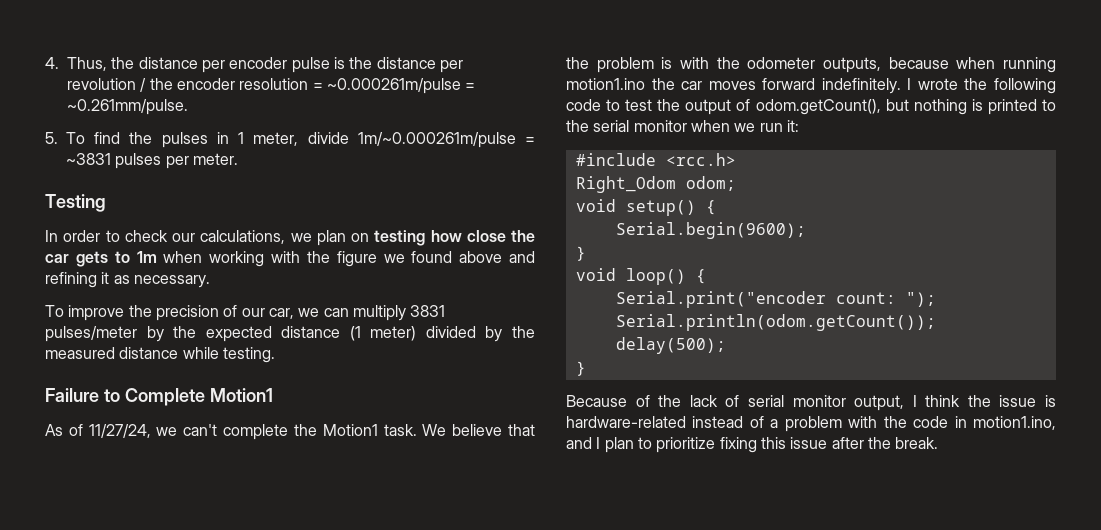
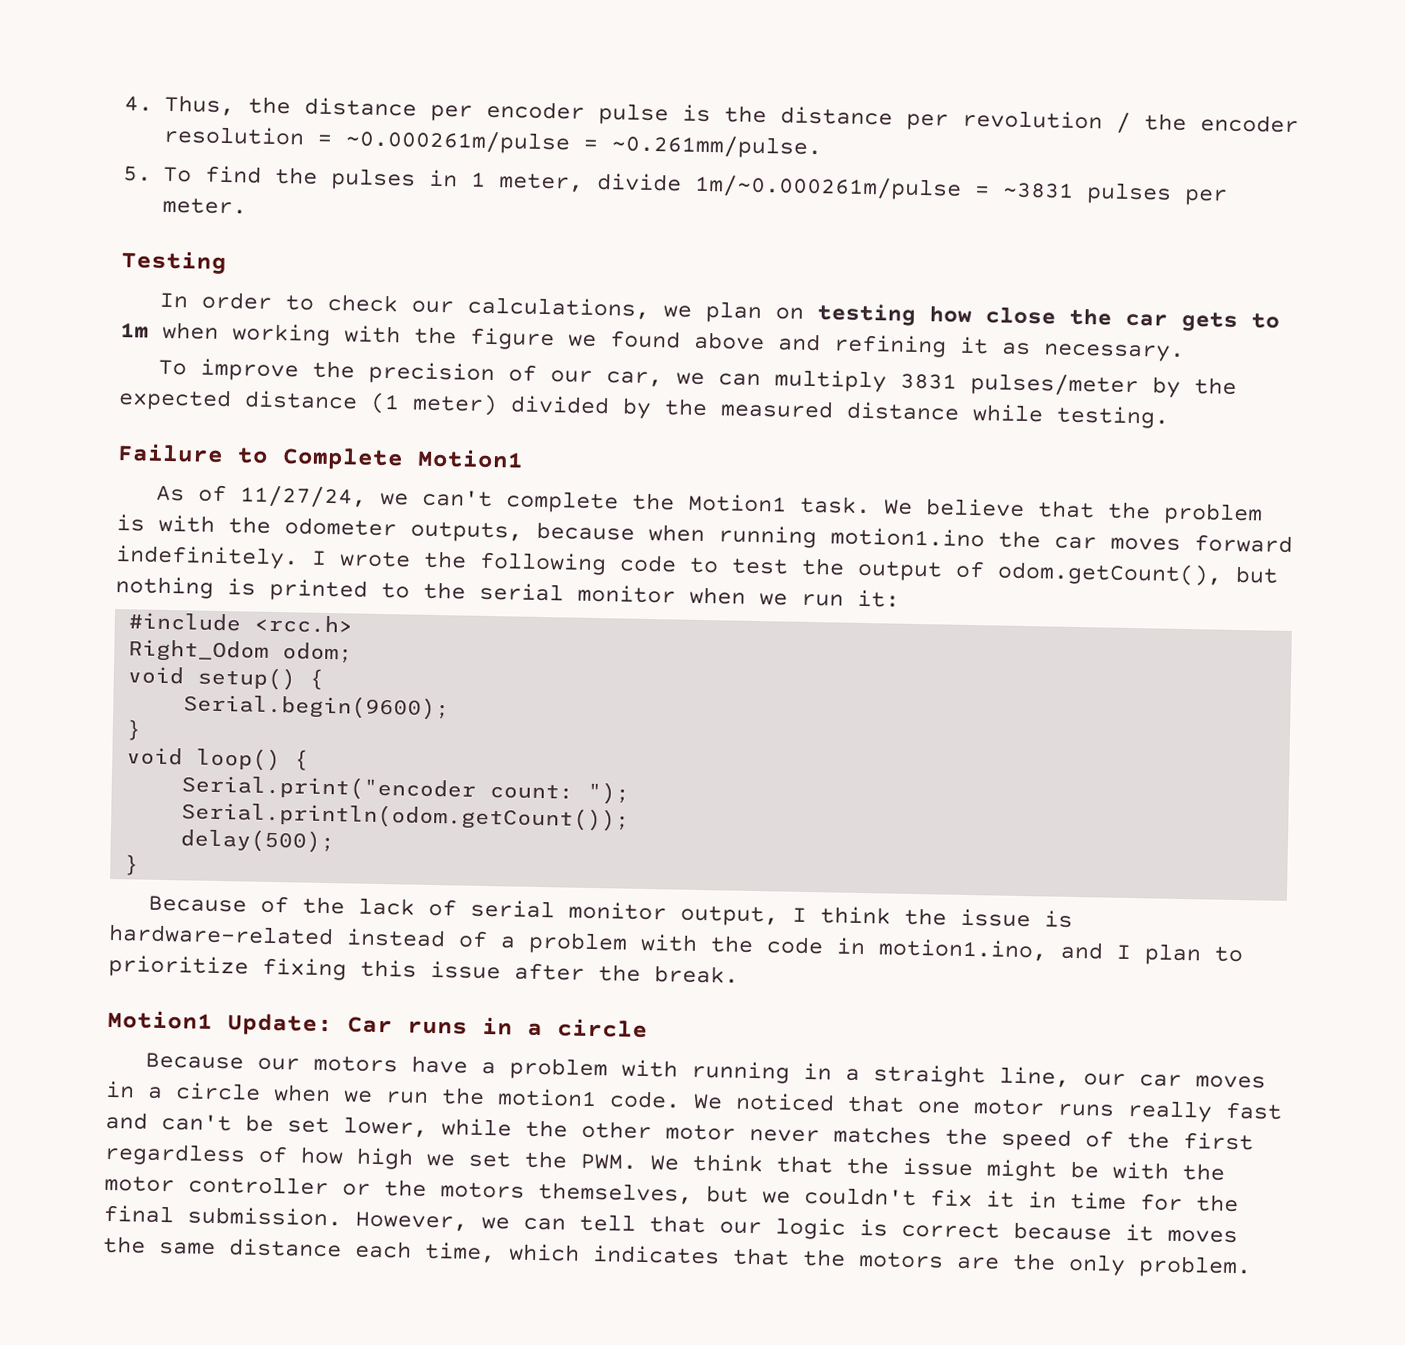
(939, 443) none -> [107,1009,648,1039] [145,1052,1267,1089] [105,1080,1283,1123] [105,1111,1254,1151] [104,1142,1225,1182] [104,1175,1239,1213] [103,1204,1238,1244] [103,1235,1252,1279] // Motion1 Update: Car runs in a circle // Because our motors have a problem with running in a straight line, our car moves in a circle when we run the motion1 code. We noticed that one motor runs really fast and can't be set lower, while the other motor never matches the speed of the first regardless of how high we set the PWM. We think that the issue might be with the motor controller or the motors themselves, but we couldn't fix it in time for the final submission. However, we can tell that our logic is correct because it moves the same distance each time, which indicates that the motors are the only problem.

